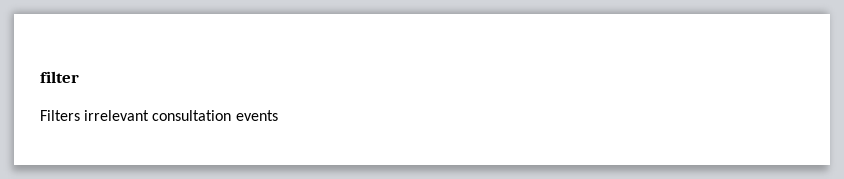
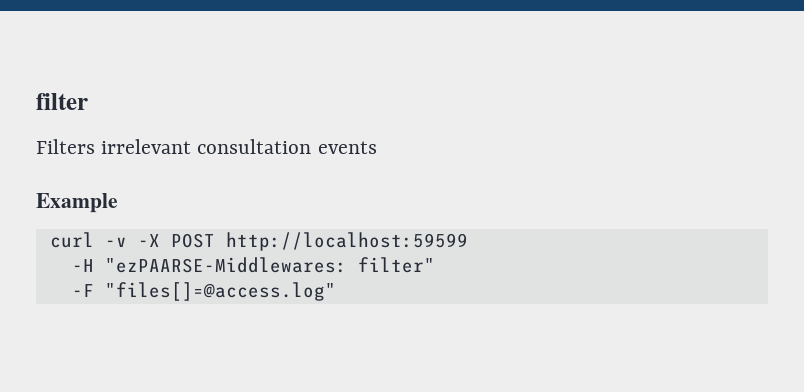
(278, 115) none -> [36,193,118,213] [49,232,468,251] [71,257,435,273] [71,282,336,301] // Example // curl -v -X POST http://localhost:59599 // -H "ezPAARSE-Middlewares: filter" // -F "files[]=@access.log"

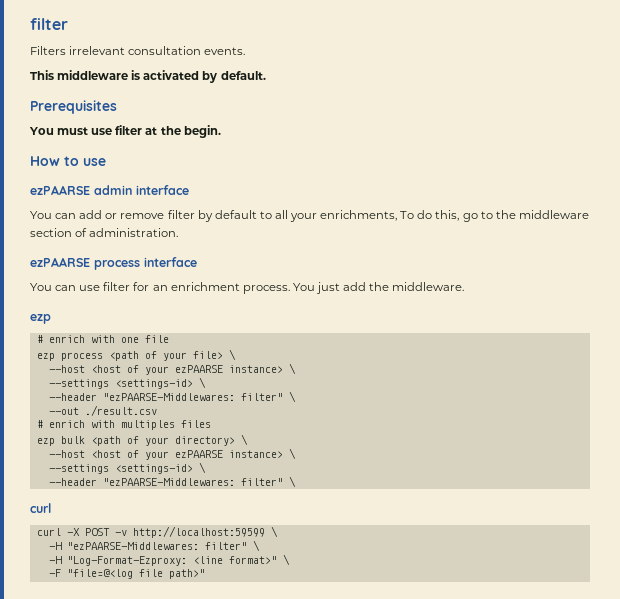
[317,141,377,154] [36,193,118,213] [49,232,127,248] events // Example // curl -v -> [204,47,246,55] [30,70,266,83] [30,100,117,114] [29,125,221,138] [30,156,106,166] [30,185,189,195] [30,210,589,222] [30,228,179,237] [30,257,197,270] [30,282,465,294] [30,314,51,324] [36,335,169,343] [36,349,236,361] [48,363,296,375] [48,377,206,389] [48,391,296,402] [48,405,157,416] [36,420,211,430] [36,434,248,446] [48,448,296,460] [48,462,206,474] [48,476,296,487] [30,503,51,513] [36,528,61,536] events. // This middleware is activated by default. // Prerequisites // You must use filter at the begin. // How to use // ezPAARSE admin interface // You can add or remove filter by default to all your enrichments, To do this, go to the middleware section of administration. // ezPAARSE process interface // You can use filter for an enrichment process. You just add the middleware. // ezp // # enrich with one file // ezp process <path of your file> \ // --host <host of your ezPAARSE instance> \ // --settings <settings-id> \ // --header "ezPAARSE-Middlewares: filter" \ // --out ./result.csv // # enrich with multiples files // ezp bulk <path of your directory> \ // --host <host of your ezPAARSE instance> \ // --settings <settings-id> \ // --header "ezPAARSE-Middlewares: filter" \ // curl // curl
(215, 240) none -> [114,530,127,536] -v
(468, 241) none -> [270,526,278,537] \
[71,282,336,301] // -F "files[]=@access.log" -> [252,540,260,551] [48,554,290,566] [48,569,205,579] \ // -H "Log-Format-Ezproxy: <line format>" \ // -F "file=@<log file path>"

